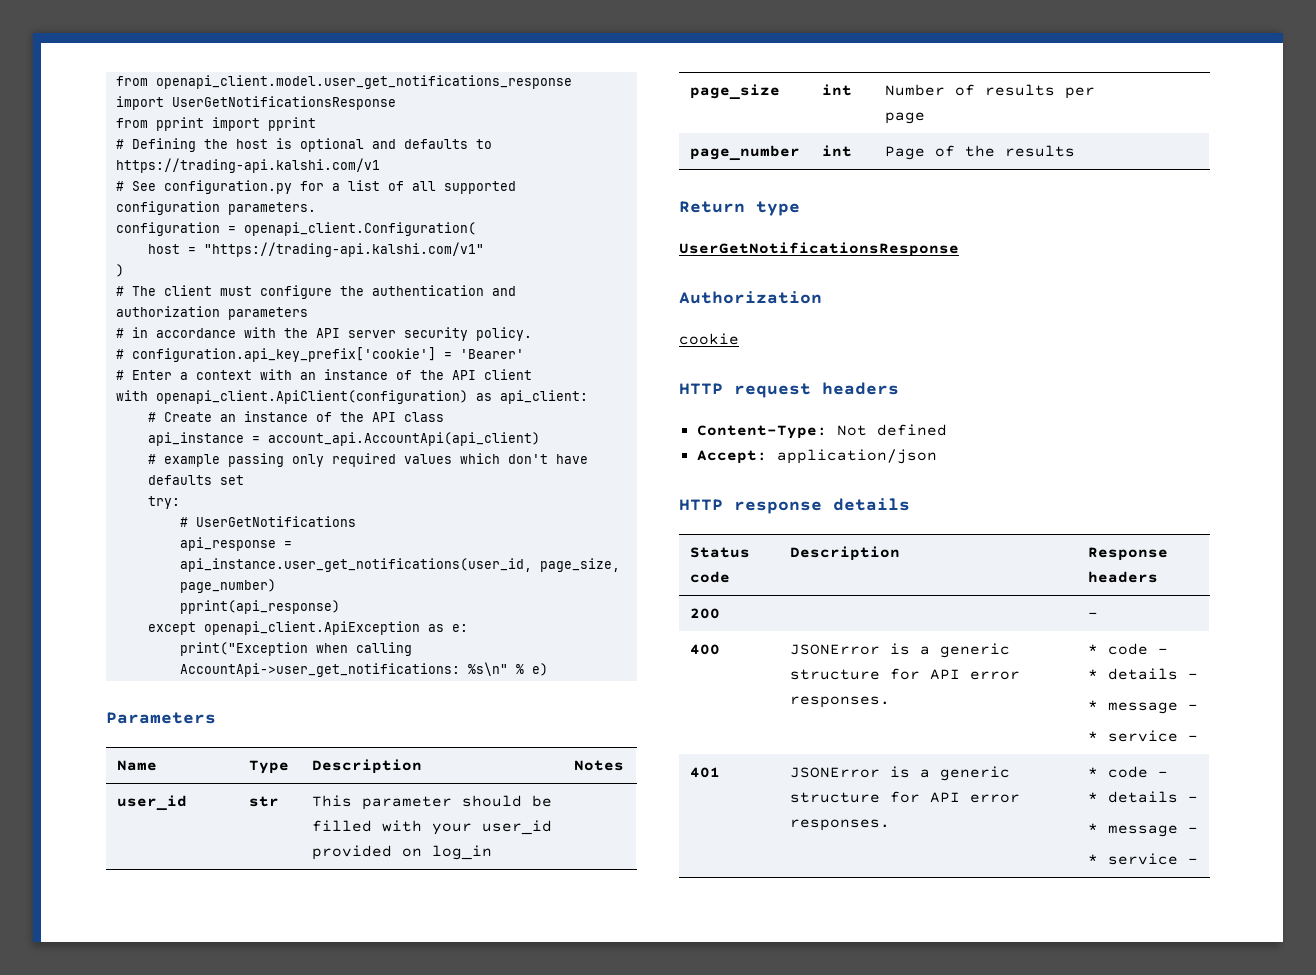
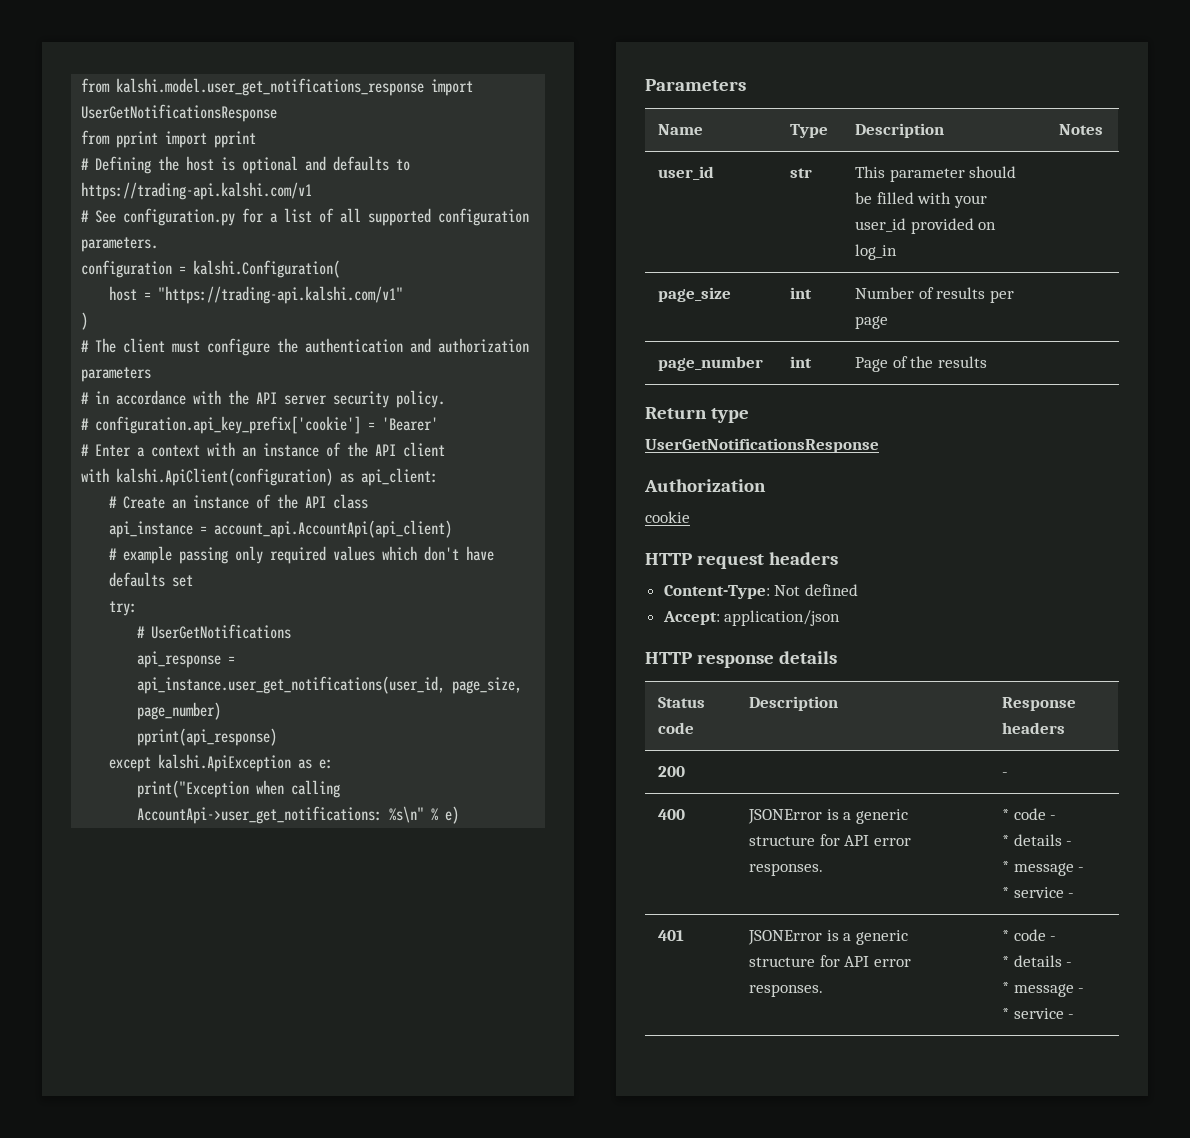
[115,75,572,89] from openapi_client.model.user_get_notifications_response -> [81,78,425,96] from kalshi.model.user_get_notifications_response
[243,222,476,236] openapi_client.Configuration( -> [193,260,341,278] kalshi.Configuration(
[155,390,468,404] openapi_client.ApiClient(configuration) -> [116,468,334,486] kalshi.ApiClient(configuration)
[203,621,420,635] openapi_client.ApiException -> [158,754,292,772] kalshi.ApiException

